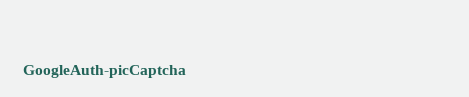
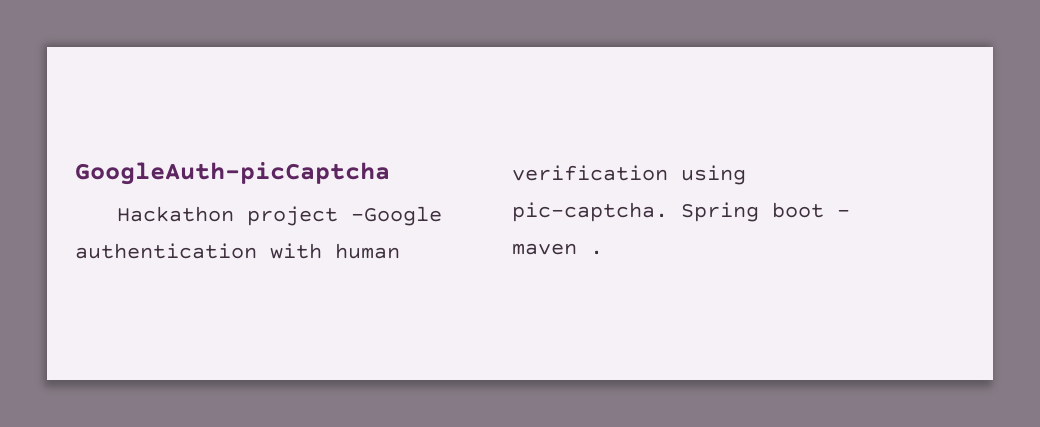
(186, 71) none -> [117,206,443,226] [75,243,400,259] [512,165,746,185] [512,202,850,222] [512,243,603,255] // Hackathon project -Google authentication with human verification using pic-captcha. Spring boot - maven .

